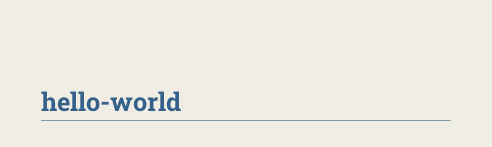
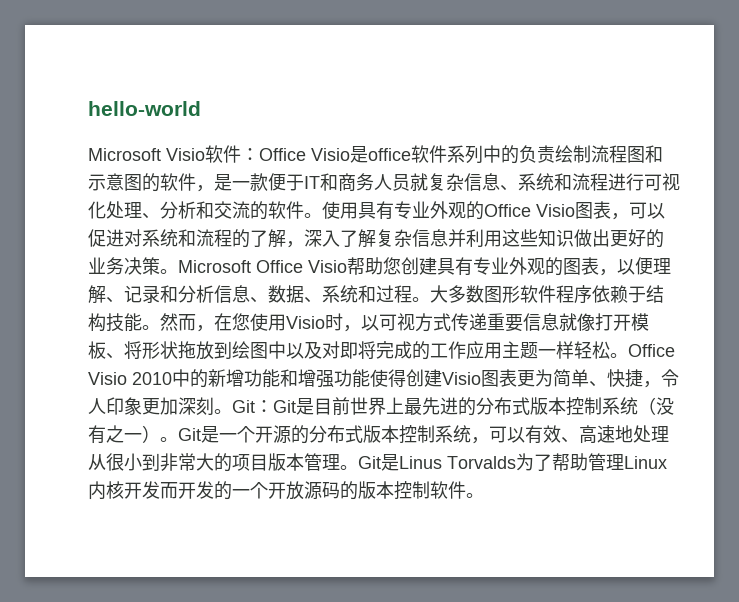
(181, 101) none -> [88,145,663,164] [88,173,680,192] [88,201,665,220] [88,229,664,248] [88,257,671,276] [88,285,664,304] [88,313,649,332] [88,341,675,360] [88,369,679,388] [88,397,674,416] [88,425,669,444] [88,453,667,472] [88,481,484,500] // Microsoft Visio软件：Office Visio是office软件系列中的负责绘制流程图和示意图的软件，是一款便于IT和商务人员就复杂信息、系统和流程进行可视化处理、分析和交流的软件。使用具有专业外观的Office Visio图表，可以促进对系统和流程的了解，深入了解复杂信息并利用这些知识做出更好的业务决策。Microsoft Office Visio帮助您创建具有专业外观的图表，以便理解、记录和分析信息、数据、系统和过程。大多数图形软件程序依赖于结构技能。然而，在您使用Visio时，以可视方式传递重要信息就像打开模板、将形状拖放到绘图中以及对即将完成的工作应用主题一样轻松。Office Visio 2010中的新增功能和增强功能使得创建Visio图表更为简单、快捷，令人印象更加深刻。Git：Git是目前世界上最先进的分布式版本控制系统（没有之一）。Git是一个开源的分布式版本控制系统，可以有效、高速地处理从很小到非常大的项目版本管理。Git是Linus Torvalds为了帮助管理Linux内核开发而开发的一个开放源码的版本控制软件。

